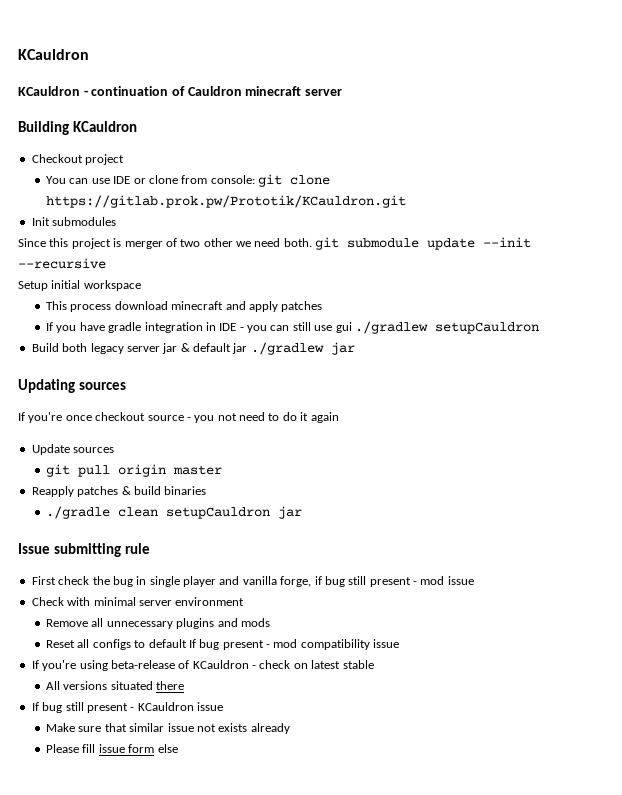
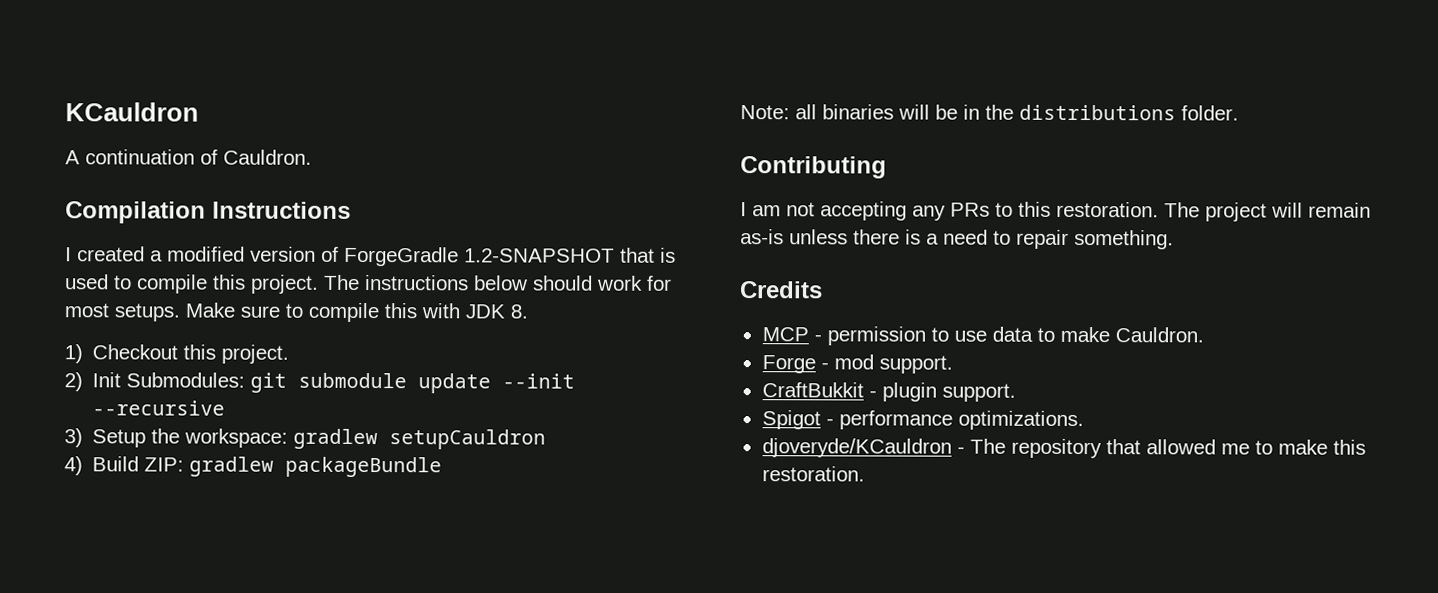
[18,49,89,60] [18,86,342,96] [18,121,137,135] [31,154,125,165] [45,174,330,187] [45,195,406,208] [31,217,117,226] [18,238,312,249] KCauldron // KCauldron - continuation of Cauldron minecraft server // Building KCauldron // Checkout project // You can use IDE or clone from console: git clone https://gitlab.prok.pw/Prototik/KCauldron.git // Init submodules // Since this project is merger of two other we need both. -> [65,102,199,122] [65,149,312,165] [65,201,351,224] [65,246,676,267] [65,274,672,294] [64,302,528,323] [64,344,290,364] [64,372,246,392] KCauldron // A continuation of Cauldron. // Compilation Instructions // I created a modified version of ForgeGradle 1.2-SNAPSHOT that is used to compile this project. The instructions below should work for most setups. Make sure to compile this with JDK 8. // 1) Checkout this project. // 2) Init Submodules:
[18,280,141,291] [45,301,323,312] [45,321,539,334] [31,342,355,355] [18,379,126,393] [18,412,339,423] [31,444,115,455] [45,464,222,477] [31,486,207,497] [45,506,302,519] [18,543,150,557] [31,576,474,587] [31,597,245,606] [45,618,270,629] [45,639,400,650] [31,660,374,671] [45,681,185,690] [31,702,223,713] [45,723,290,734] [45,744,178,753] Setup initial workspace // This process download minecraft and apply patches // If you have gradle integration in IDE - you can still use gui ./gradlew setupCauldron // Build both legacy server jar & default jar ./gradlew jar // Updating sources // If you're once checkout source - you not need to do it again // Update sources // git pull origin master // Reapply patches & build binaries // ./gradle clean setupCauldron jar // Issue submitting rule // First check the bug in single player and vanilla forge, if bug still present - mod issue // Check with minimal server environment // Remove all unnecessary plugins and mods // Reset all configs to default If bug present - mod compatibility issue // If you're using beta-release of KCauldron - check on latest stable // All versions situated there // If bug still present - KCauldron issue // Make sure that similar issue not exists already // Please fill issue form else -> [64,428,547,450] [64,456,443,478] [740,104,1239,121] [740,156,887,179] [740,201,1371,222] [740,229,1174,250] [739,281,823,299] [761,326,1204,346] [761,354,953,374] [761,382,1016,402] [761,410,1084,431] [761,438,1366,459] [761,466,865,482] 3) Setup the workspace: gradlew setupCauldron // 4) Build ZIP: gradlew packageBundle // Note: all binaries will be in the distributions folder. // Contributing // I am not accepting any PRs to this restoration. The project will remain as-is unless there is a need to repair something. // Credits // MCP - permission to use data to make Cauldron. // Forge - mod support. // CraftBukkit - plugin support. // Spigot - performance optimizations. // djoveryde/KCauldron - The repository that allowed me to make this restoration.

